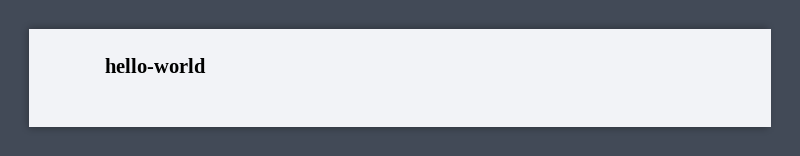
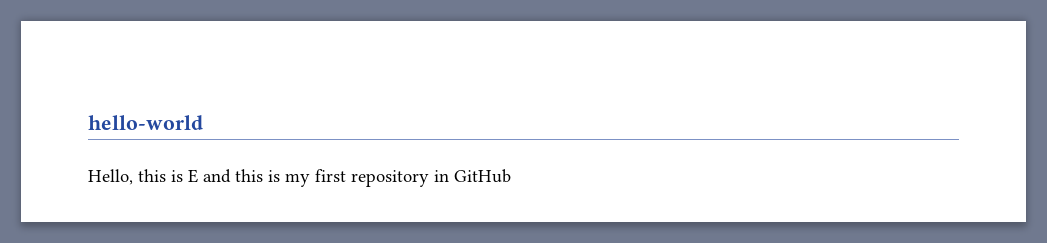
(206, 65) none -> [88,169,511,187] // Hello, this is E and this is my first repository in GitHub

